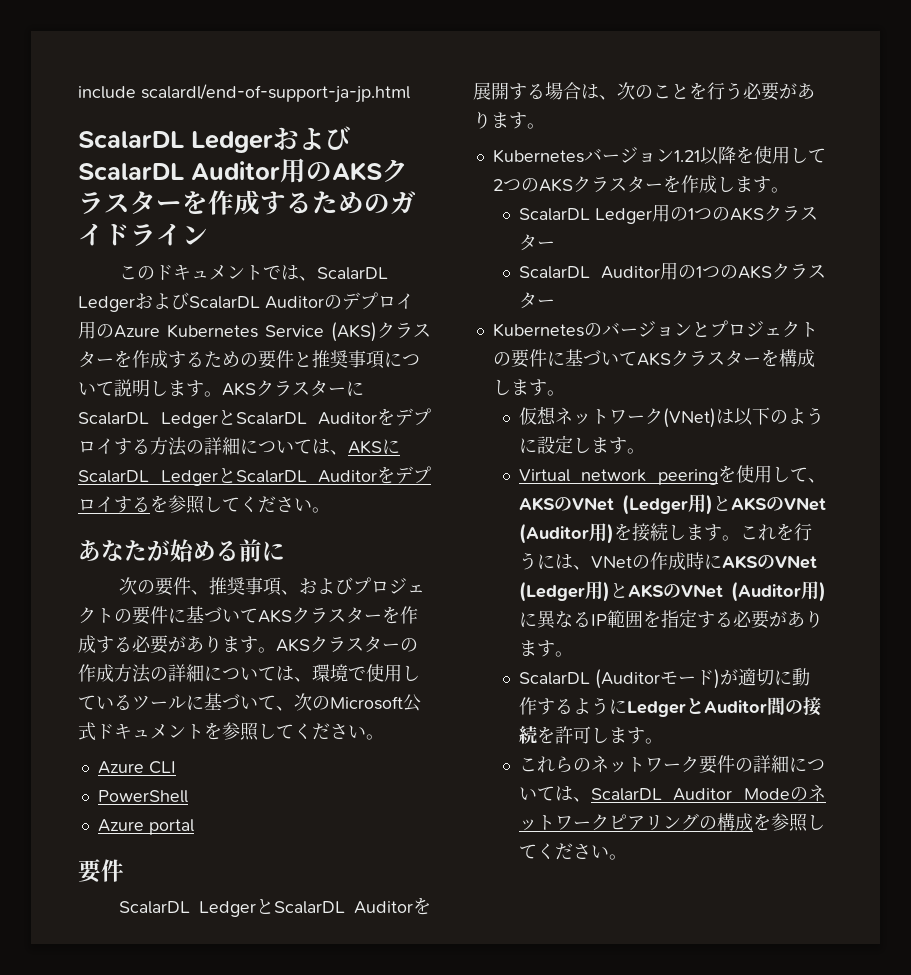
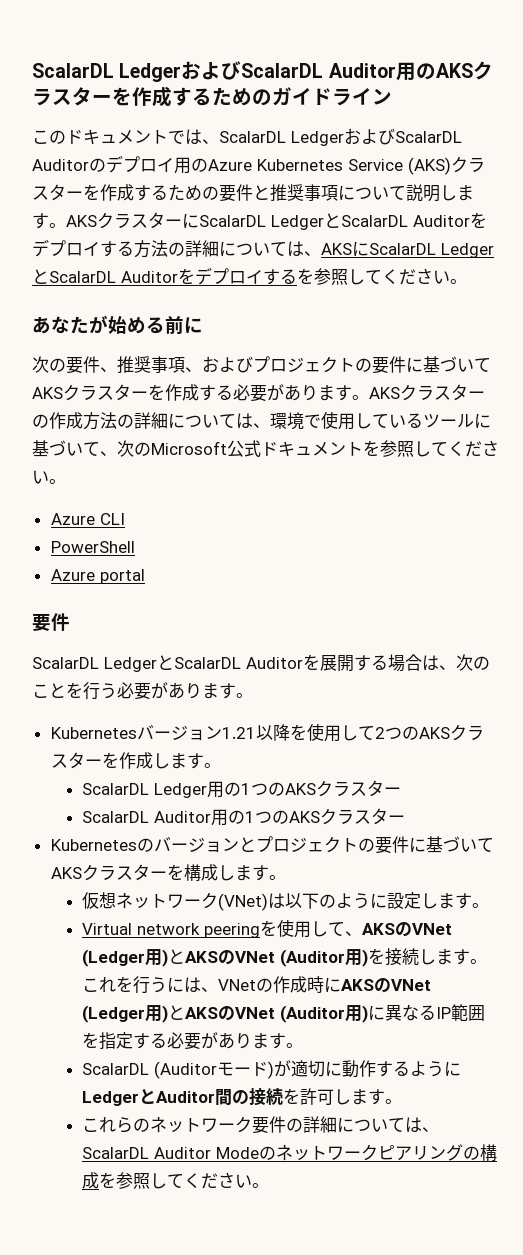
[78,84,410,103] include scalardl/end-of-support-ja-jp.html // -> (32, 70) none

